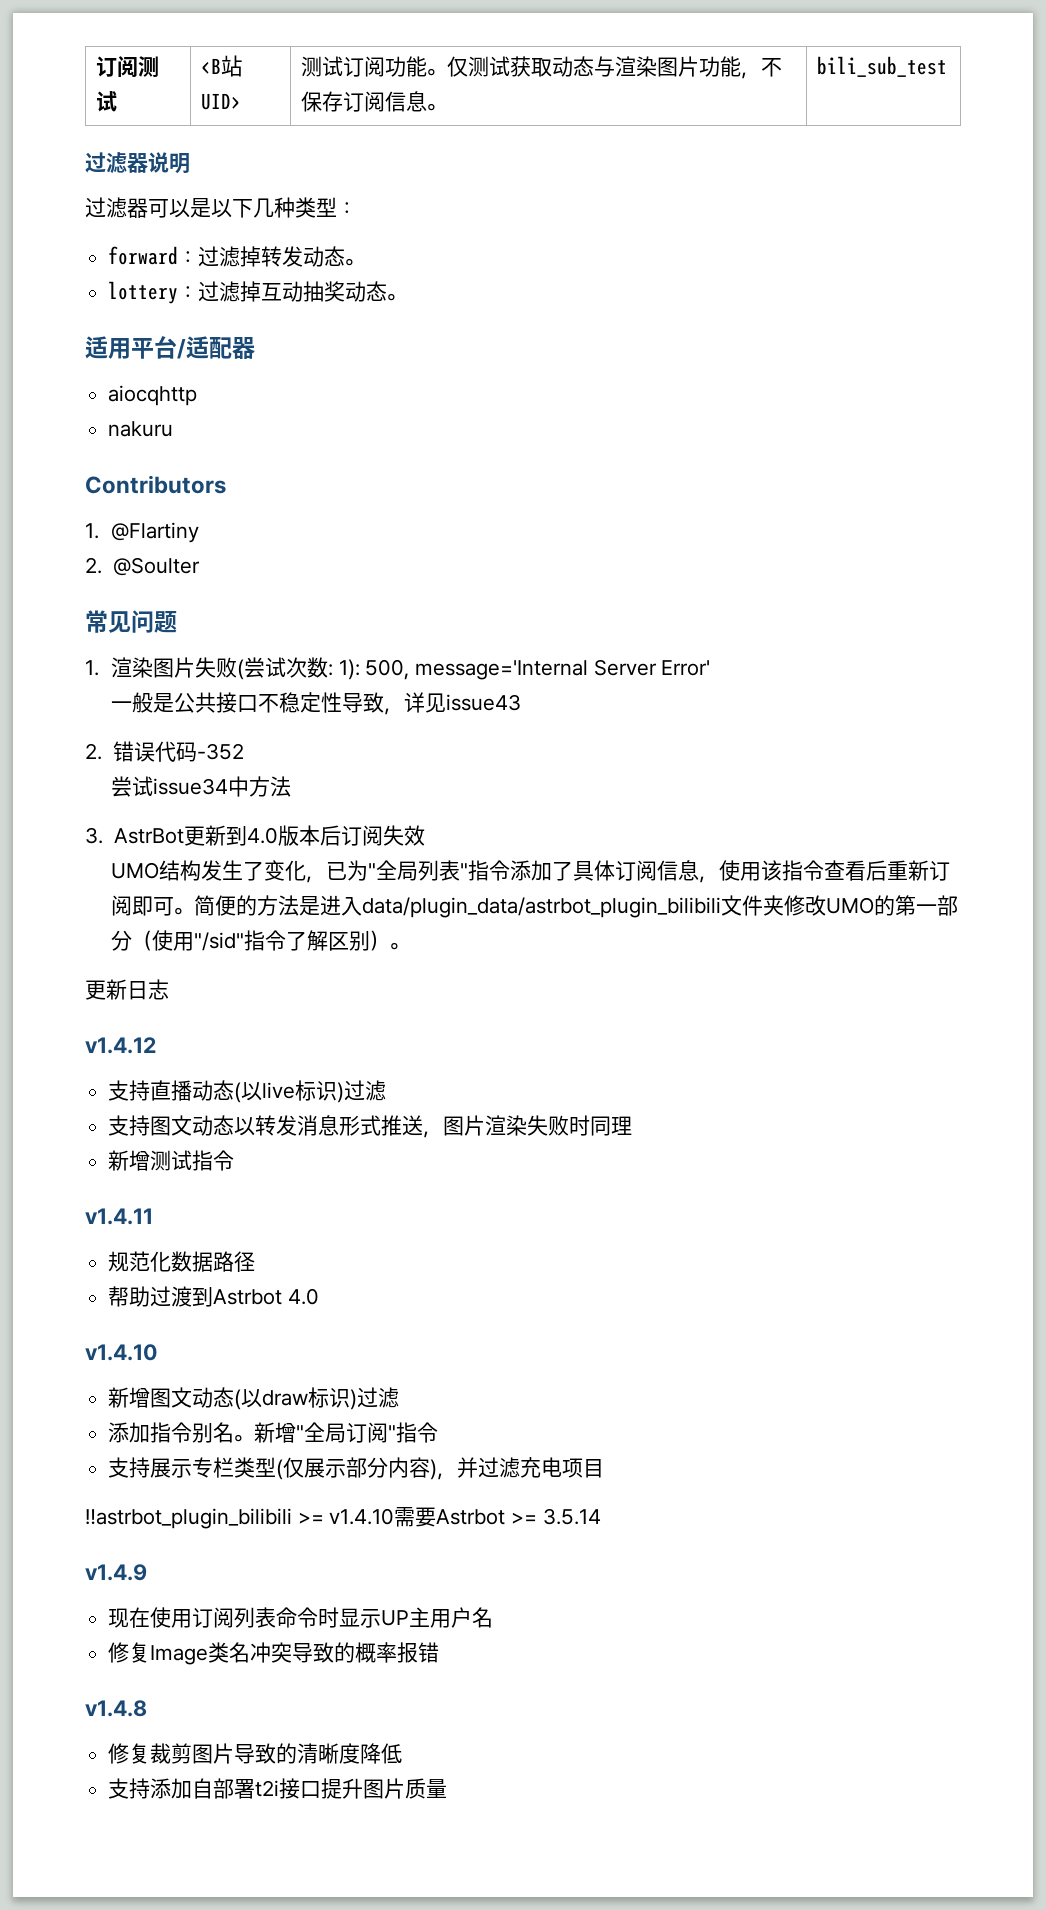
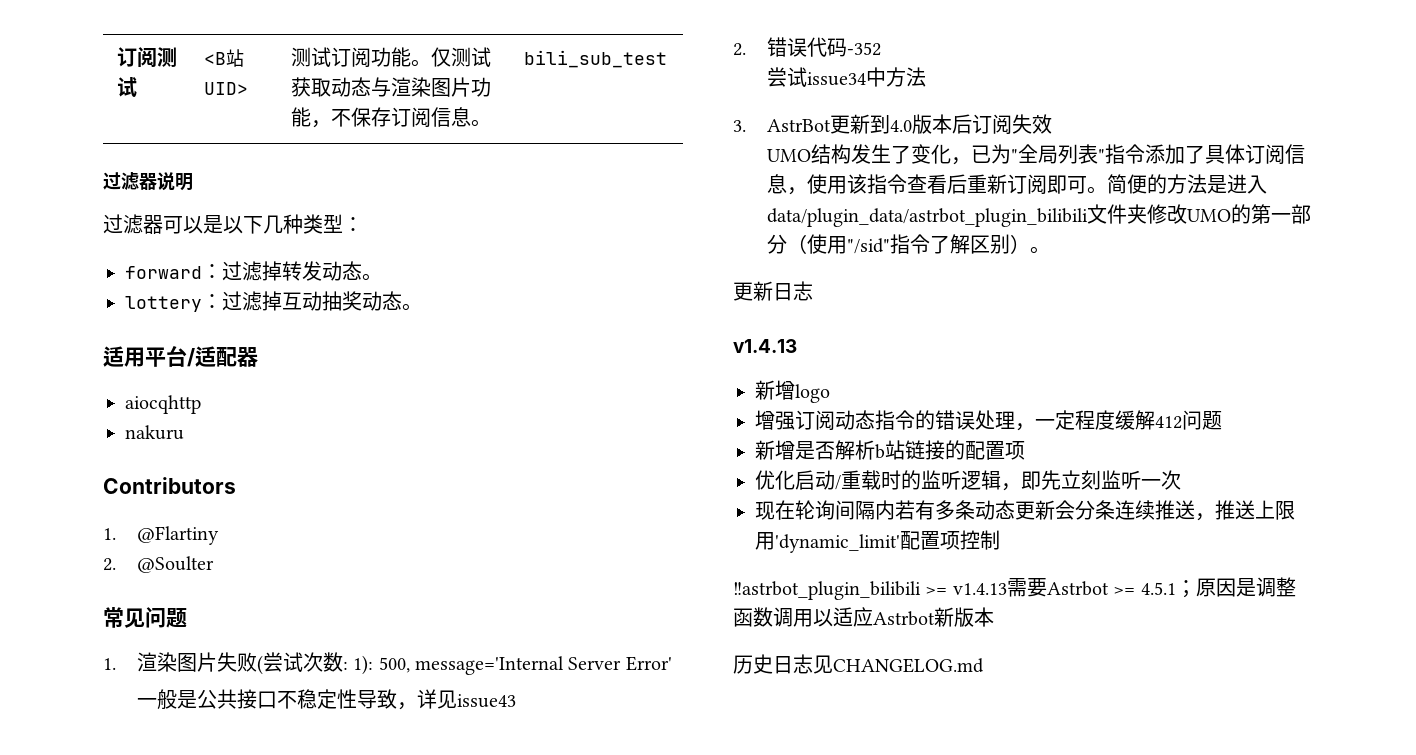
[85,1037,156,1054] [108,1080,387,1103] [108,1115,633,1138] [108,1150,235,1171] [85,1208,153,1225] [108,1251,256,1272] [108,1286,319,1307] [85,1344,158,1361] [108,1387,400,1410] [108,1422,439,1443] [108,1457,605,1480] v1.4.12 // 支持直播动态(以live标识)过滤 // 支持图文动态以转发消息形式推送，图片渲染失败时同理 // 新增测试指令 // v1.4.11 // 规范化数据路径 // 帮助过渡到Astrbot 4.0 // v1.4.10 // 新增图文动态(以draw标识)过滤 // 添加指令别名。新增"全局订阅"指令 // 支持展示专栏类型(仅展示部分内容)，并过滤充电项目 -> [733,339,797,353] [755,380,830,403] [755,410,1222,431] [755,440,1025,460] [755,470,1181,491] [755,500,1295,521] [755,530,1000,553] v1.4.13 // 新增logo // 增强订阅动态指令的错误处理，一定程度缓解412问题 // 新增是否解析b站链接的配置项 // 优化启动/重载时的监听逻辑，即先立刻监听一次 // 现在轮询间隔内若有多条动态更新会分条连续推送，推送上限用'dynamic_limit'配置项控制
[329,1508,395,1525] v1.4.10 -> [952,583,1007,595] v1.4.13
[542,1508,601,1525] [85,1564,147,1581] [108,1607,494,1628] [108,1642,440,1665] [85,1700,147,1717] [108,1743,403,1764] [108,1778,448,1799] 3.5.14 // v1.4.9 // 现在使用订阅列表命令时显示UP主用户名 // 修复Image类名冲突导致的概率报错 // v1.4.8 // 修复裁剪图片导致的清晰度降低 // 支持添加自部署t2i接口提升图片质量 -> [1140,577,1296,598] [733,607,994,627] [733,654,984,674] 4.5.1；原因是调整函数调用以适应Astrbot新版本 // 历史日志见CHANGELOG.md

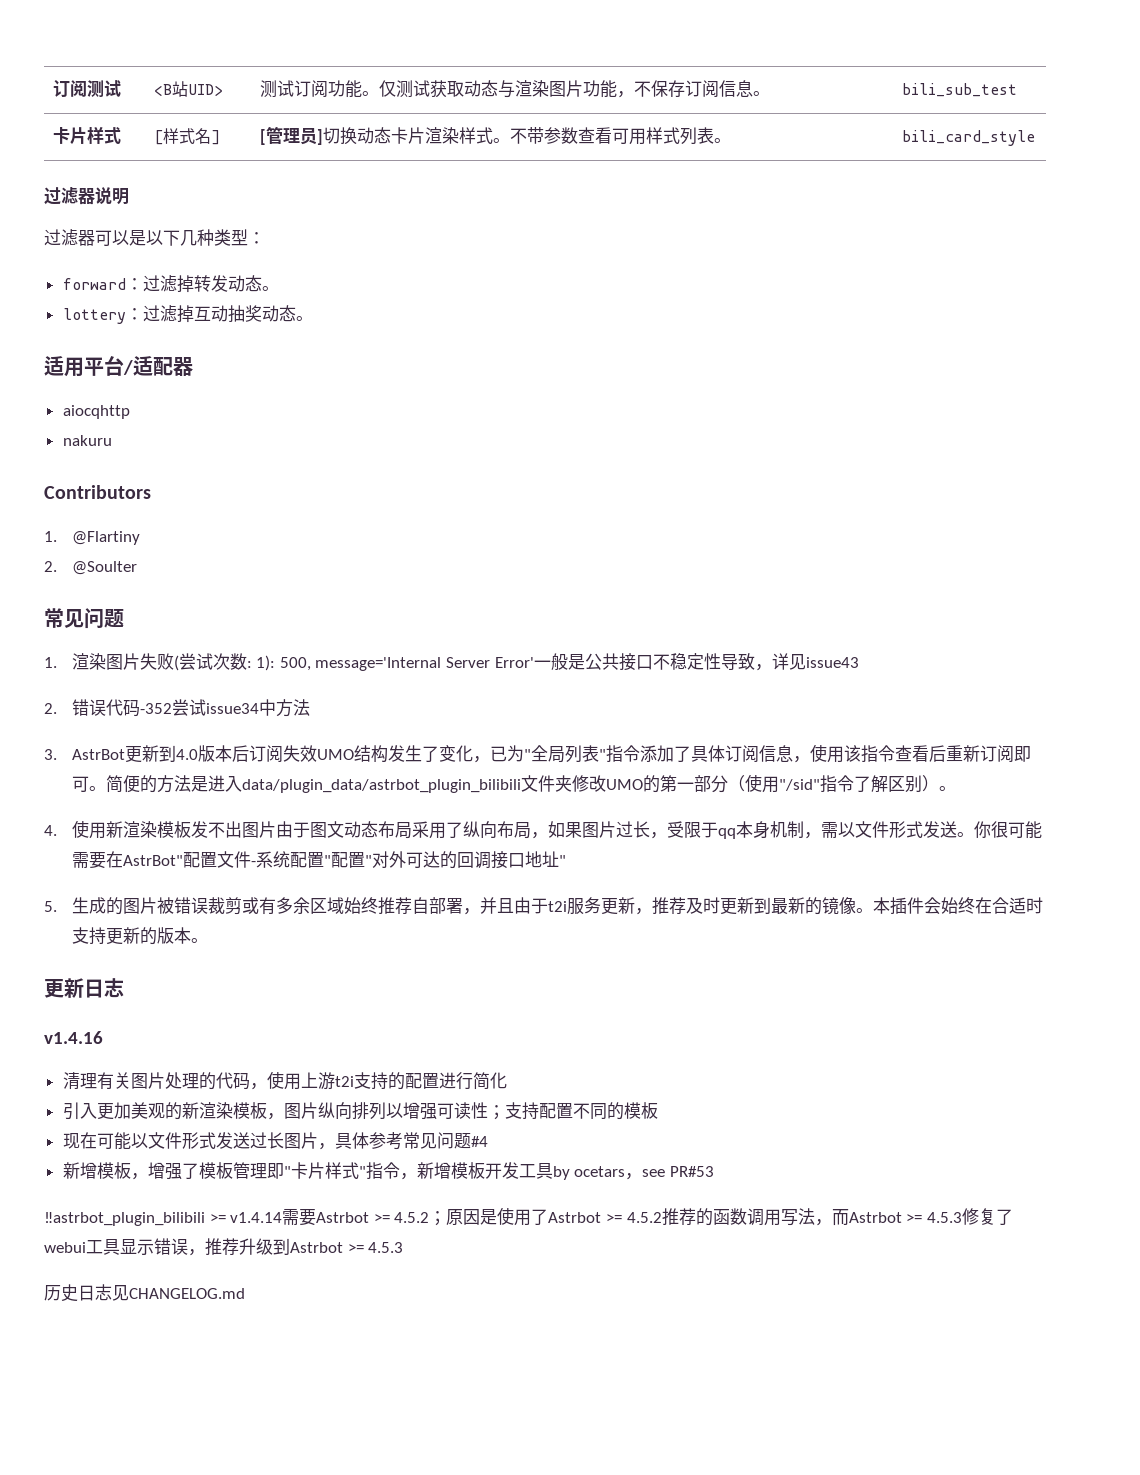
(667, 59) none -> [53,126,122,145] [154,128,221,145] [260,126,732,145] [902,130,1036,146] // 卡片样式 | [样式名] | [管理员]切换动态卡片渲染样式。不带参数查看可用样式列表。 | bili_card_style
(672, 663) // -> (534, 662) none
(881, 49) // -> (172, 708) none
(1052, 124) // -> (317, 753) none
[733,281,813,301] [733,339,797,353] [755,380,830,403] [755,410,1222,431] [755,440,1025,460] [755,470,1181,491] [755,500,1295,521] [755,530,1000,553] 更新日志 // v1.4.13 // 新增logo // 增强订阅动态指令的错误处理，一定程度缓解412问题 // 新增是否解析b站链接的配置项 // 优化启动/重载时的监听逻辑，即先立刻监听一次 // 现在轮询间隔内若有多条动态更新会分条连续推送，推送上限用'dynamic_limit'配置项控制 -> [44,820,1042,839] [71,851,566,869] [44,897,1043,915] [71,927,208,945] [44,978,124,998] [44,1031,103,1044] [62,1071,507,1090] [62,1102,658,1120] [62,1132,488,1150] [62,1162,714,1180] 4.使用新渲染模板发不出图片由于图文动态布局采用了纵向布局，如果图片过长，受限于qq本身机制，需以文件形式发送。你很可能需要在AstrBot"配置文件-系统配置"配置"对外可达的回调接口地址" // 5.生成的图片被错误裁剪或有多余区域始终推荐自部署，并且由于t2i服务更新，推荐及时更新到最新的镜像。本插件会始终在合适时支持更新的版本。 // 更新日志 // v1.4.16 // 清理有关图片处理的代码，使用上游t2i支持的配置进行简化 // 引入更加美观的新渲染模板，图片纵向排列以增强可读性；支持配置不同的模板 // 现在可能以文件形式发送过长图片，具体参考常见问题#4 // 新增模板，增强了模板管理即"卡片样式"指令，新增模板开发工具by ocetars，see PR#53
[952,583,1007,595] v1.4.13 -> [230,1212,283,1223] v1.4.14
[1140,582,1176,595] 4.5.1 -> [394,1212,430,1223] 4.5.2
[1255,577,1296,597] [733,607,994,627] 调整函数调用以适应Astrbot新版本 -> [497,1207,1013,1226] [44,1238,404,1256] 使用了Astrbot >= 4.5.2推荐的函数调用写法，而Astrbot >= 4.5.3修复了webui工具显示错误，推荐升级到Astrbot >= 4.5.3

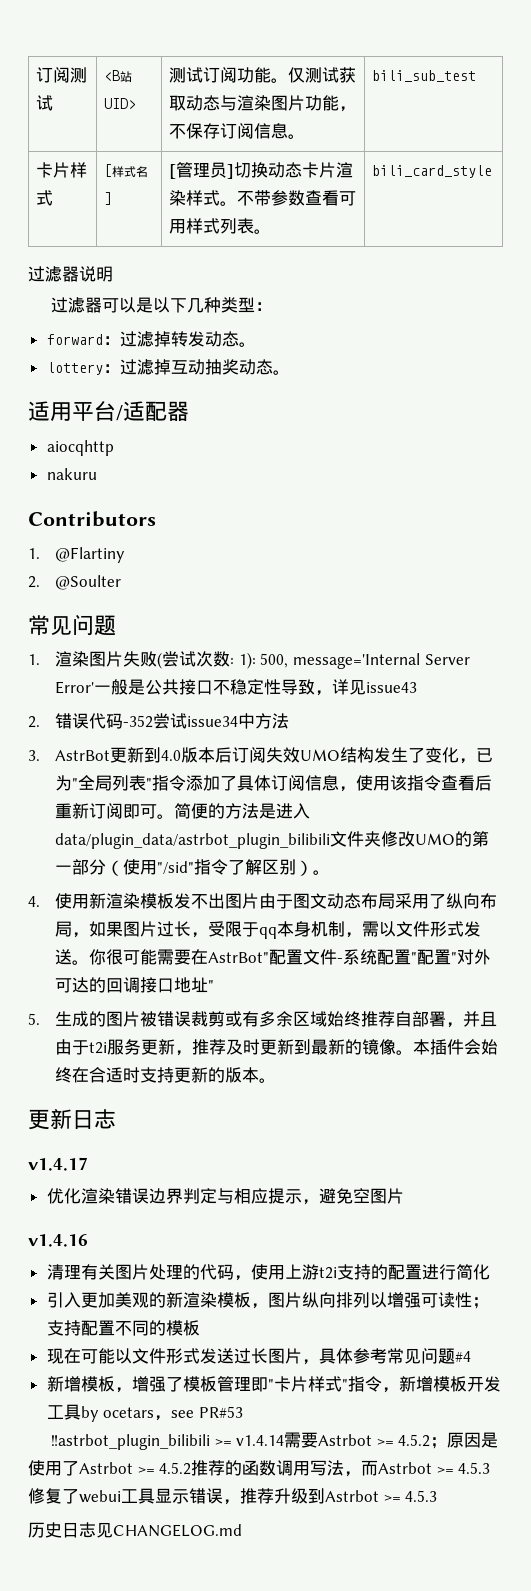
(124, 988) none -> [28,1157,88,1171] [46,1188,404,1205] // v1.4.17 // 优化渲染错误边界判定与相应提示，避免空图片

